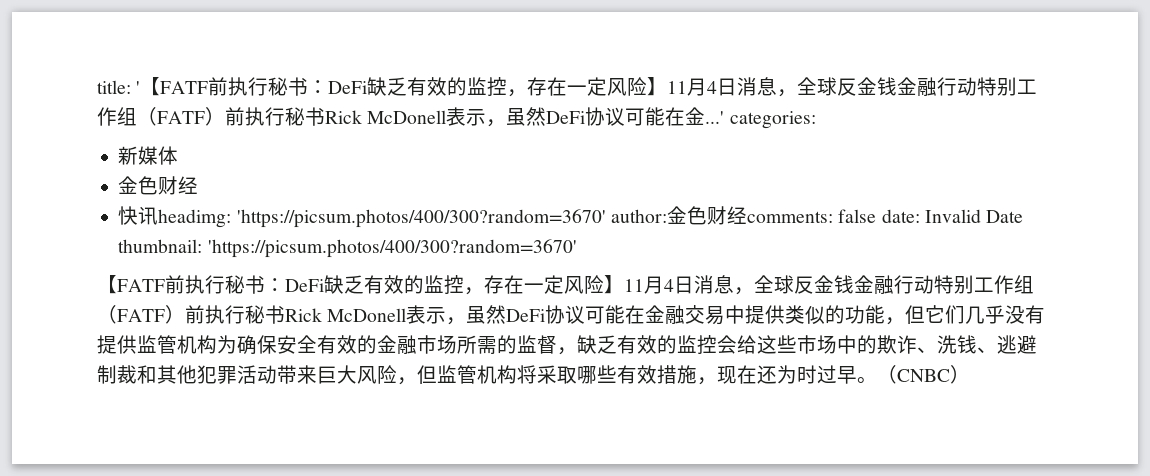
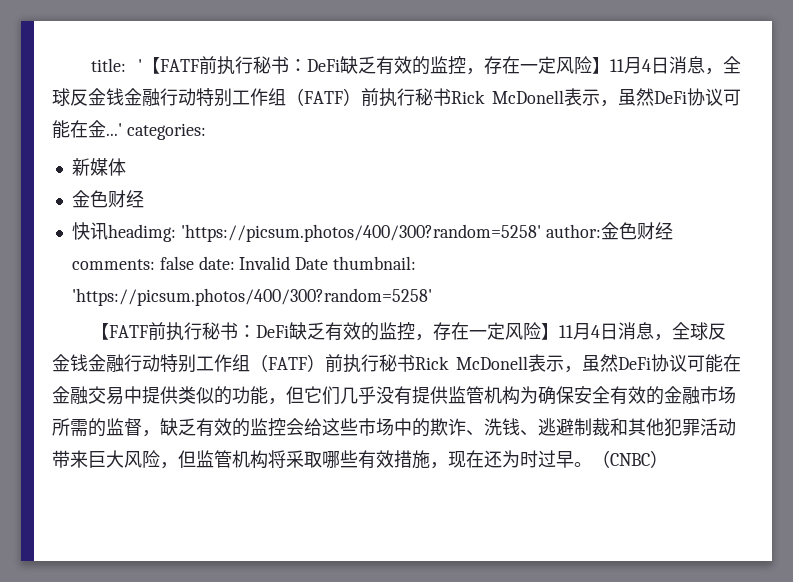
[236,209,606,228] 'https://picsum.photos/400/300?random=3670' -> [180,224,541,242] 'https://picsum.photos/400/300?random=5258'
[207,239,577,258] 'https://picsum.photos/400/300?random=3670' -> [71,288,432,306] 'https://picsum.photos/400/300?random=5258'

